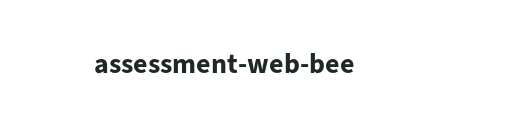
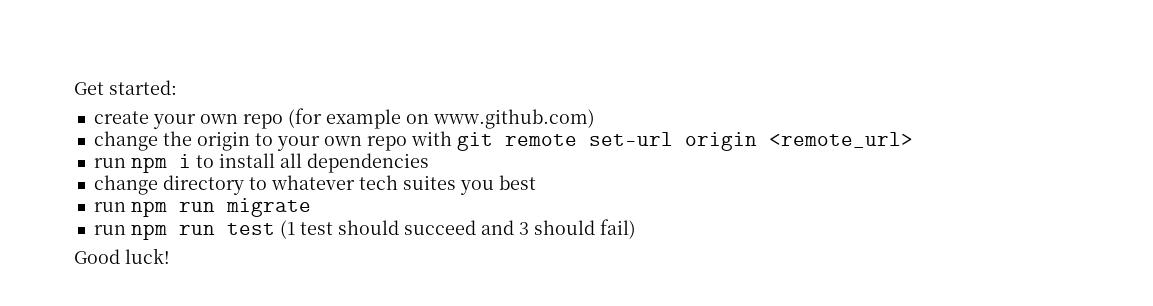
[94,53,355,74] assessment-web-bee -> [74,80,177,95] [93,108,595,129] [93,131,913,151] [93,153,429,173] [93,175,536,195] [93,198,311,217] [93,219,636,240] [74,248,170,264] Get started: // create your own repo (for example on www.github.com) // change the origin to your own repo with git remote set-url origin <remote_url> // run npm i to install all dependencies // change directory to whatever tech suites you best // run npm run migrate // run npm run test (1 test should succeed and 3 should fail) // Good luck!

